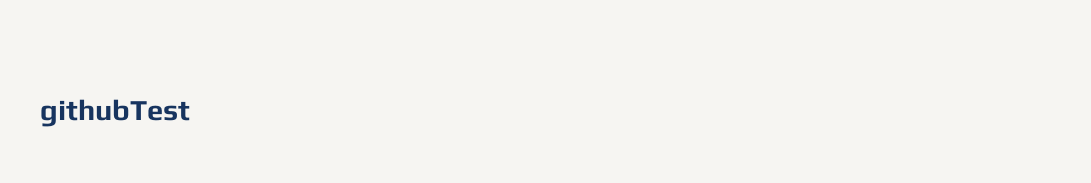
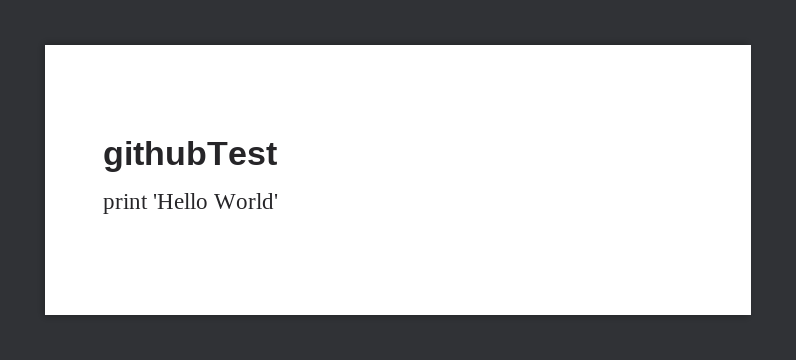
(190, 113) none -> [103,193,279,214] // print 'Hello World'

